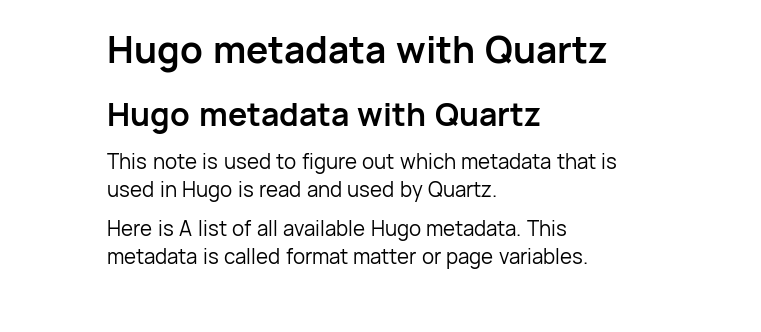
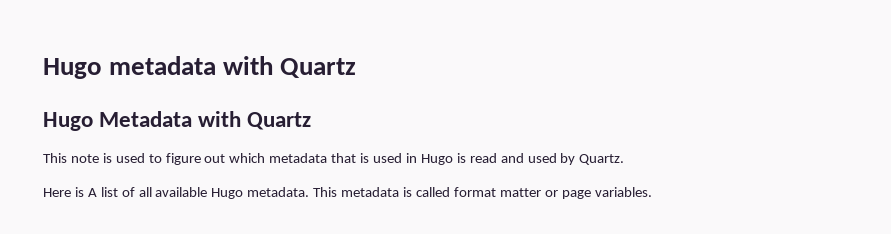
[198,103,349,126] metadata -> [99,111,193,127] Metadata

